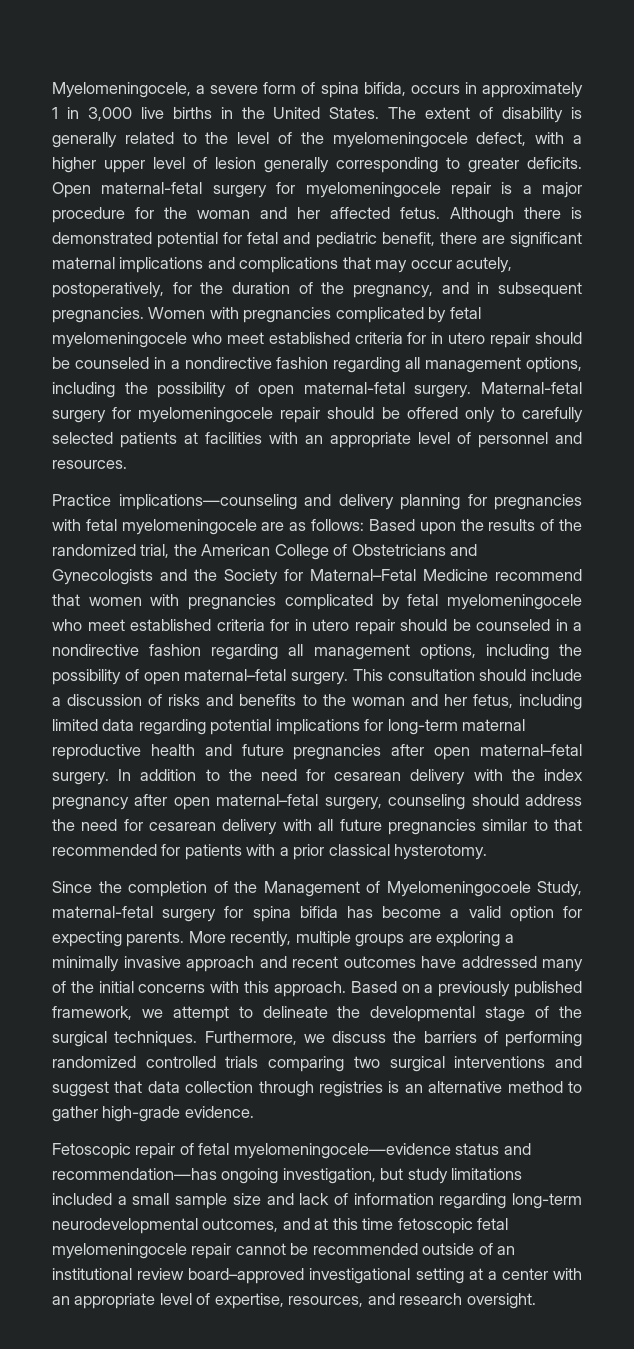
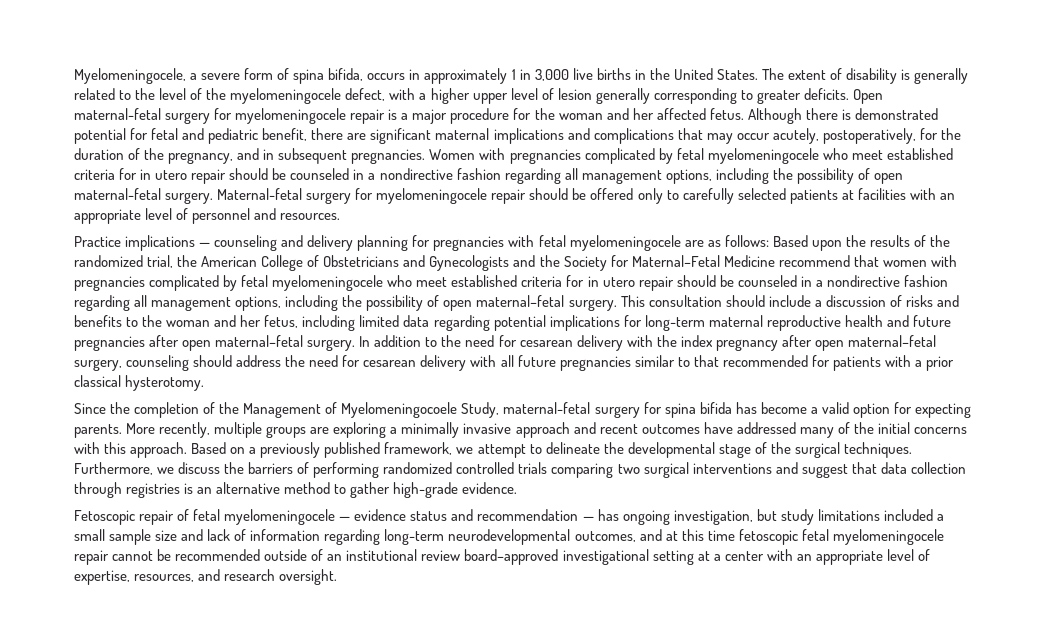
[118,494,297,510] implications—counseling -> [125,235,278,251] implications — counseling
[233,1143,531,1159] [52,1168,217,1180] myelomeningocele—evidence status and recommendation—has -> [224,509,619,525] myelomeningocele — evidence status and recommendation — has

